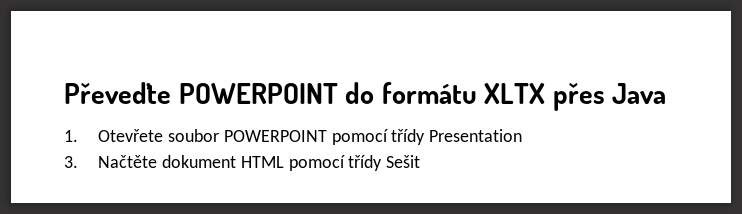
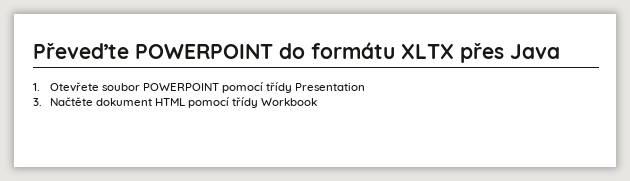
[385,155,420,168] Sešit -> [261,98,318,106] Workbook

